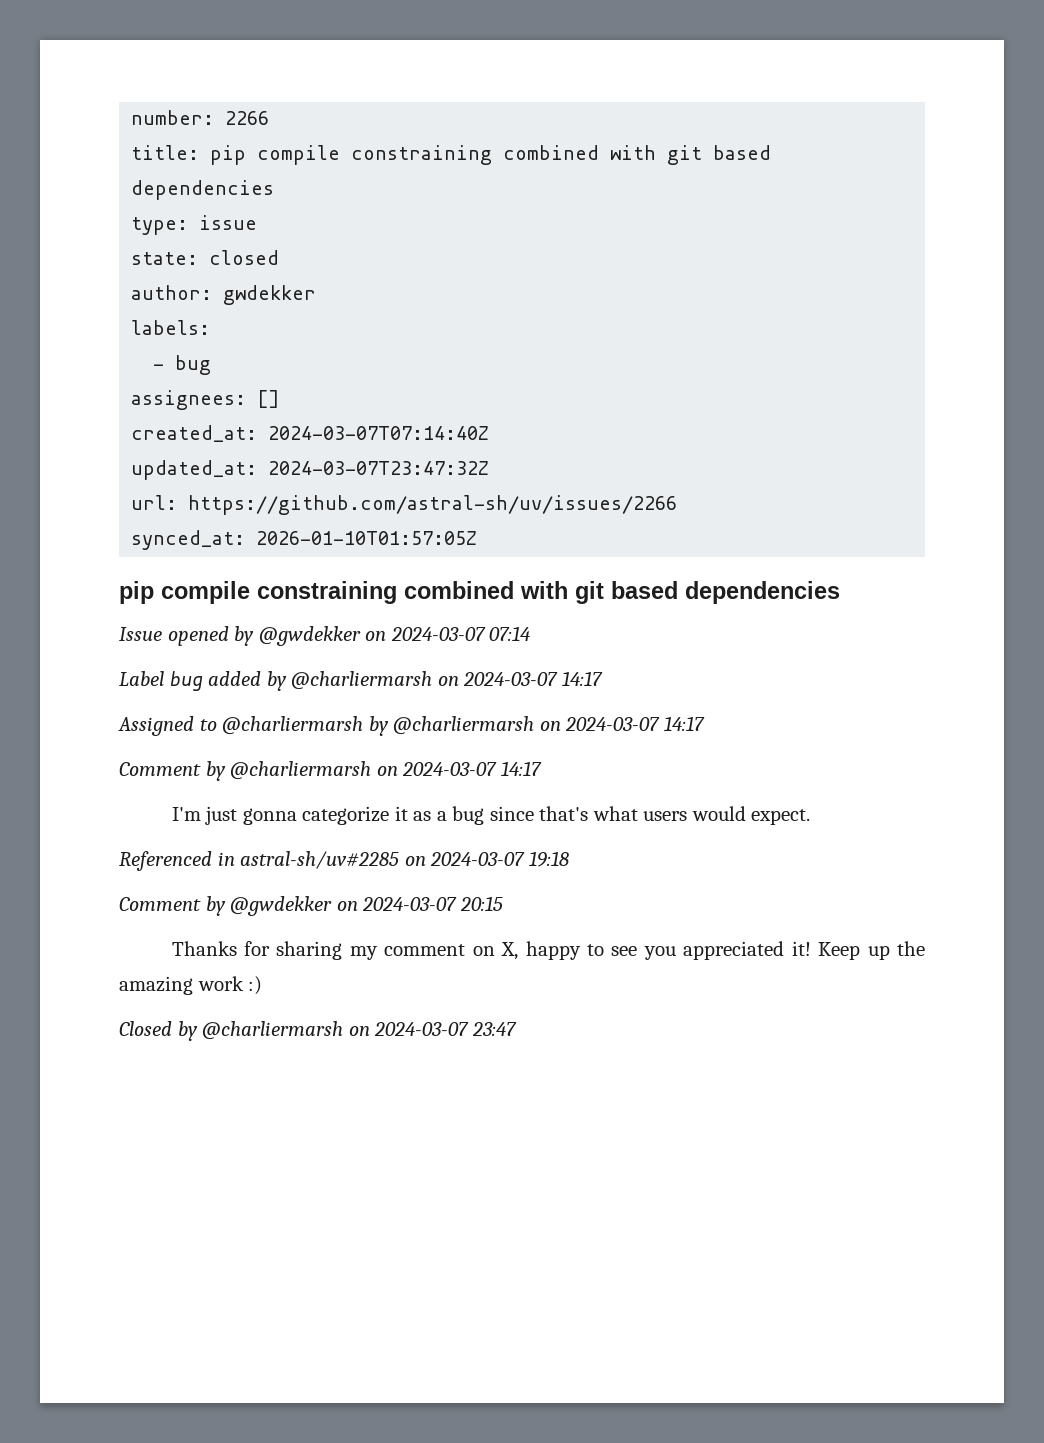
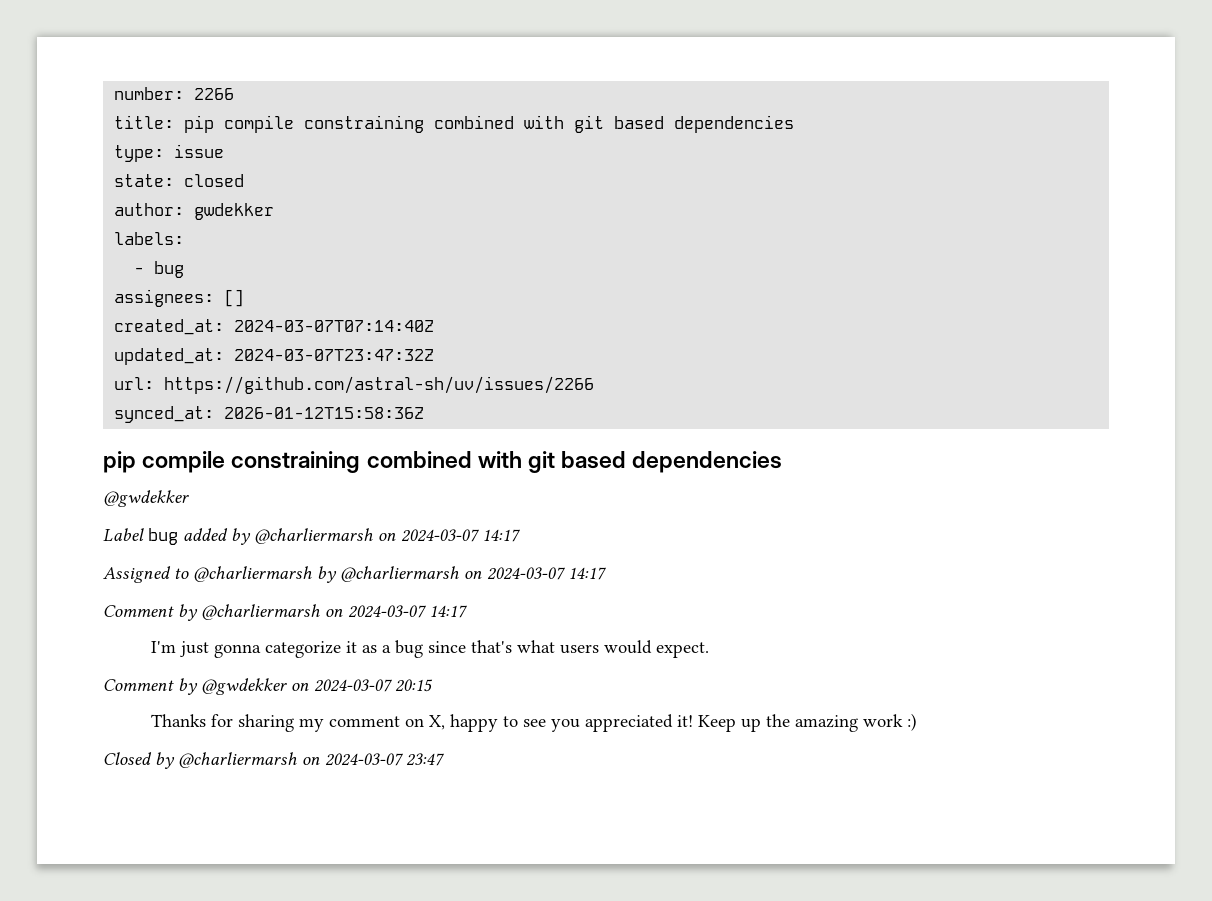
[256,531,478,545] [119,581,840,604] [119,626,531,646] 2026-01-10T01:57:05Z // pip compile constraining combined with git based dependencies // Issue opened by @gwdekker on 2024-03-07 07:14 -> [224,407,425,419] [103,451,783,473] [103,490,189,507] 2026-01-12T15:58:36Z // pip compile constraining combined with git based dependencies // @gwdekker
[119,851,569,871] // Referenced in astral-sh/uv#2285 on 2024-03-07 19:18 -> (709, 650) none

